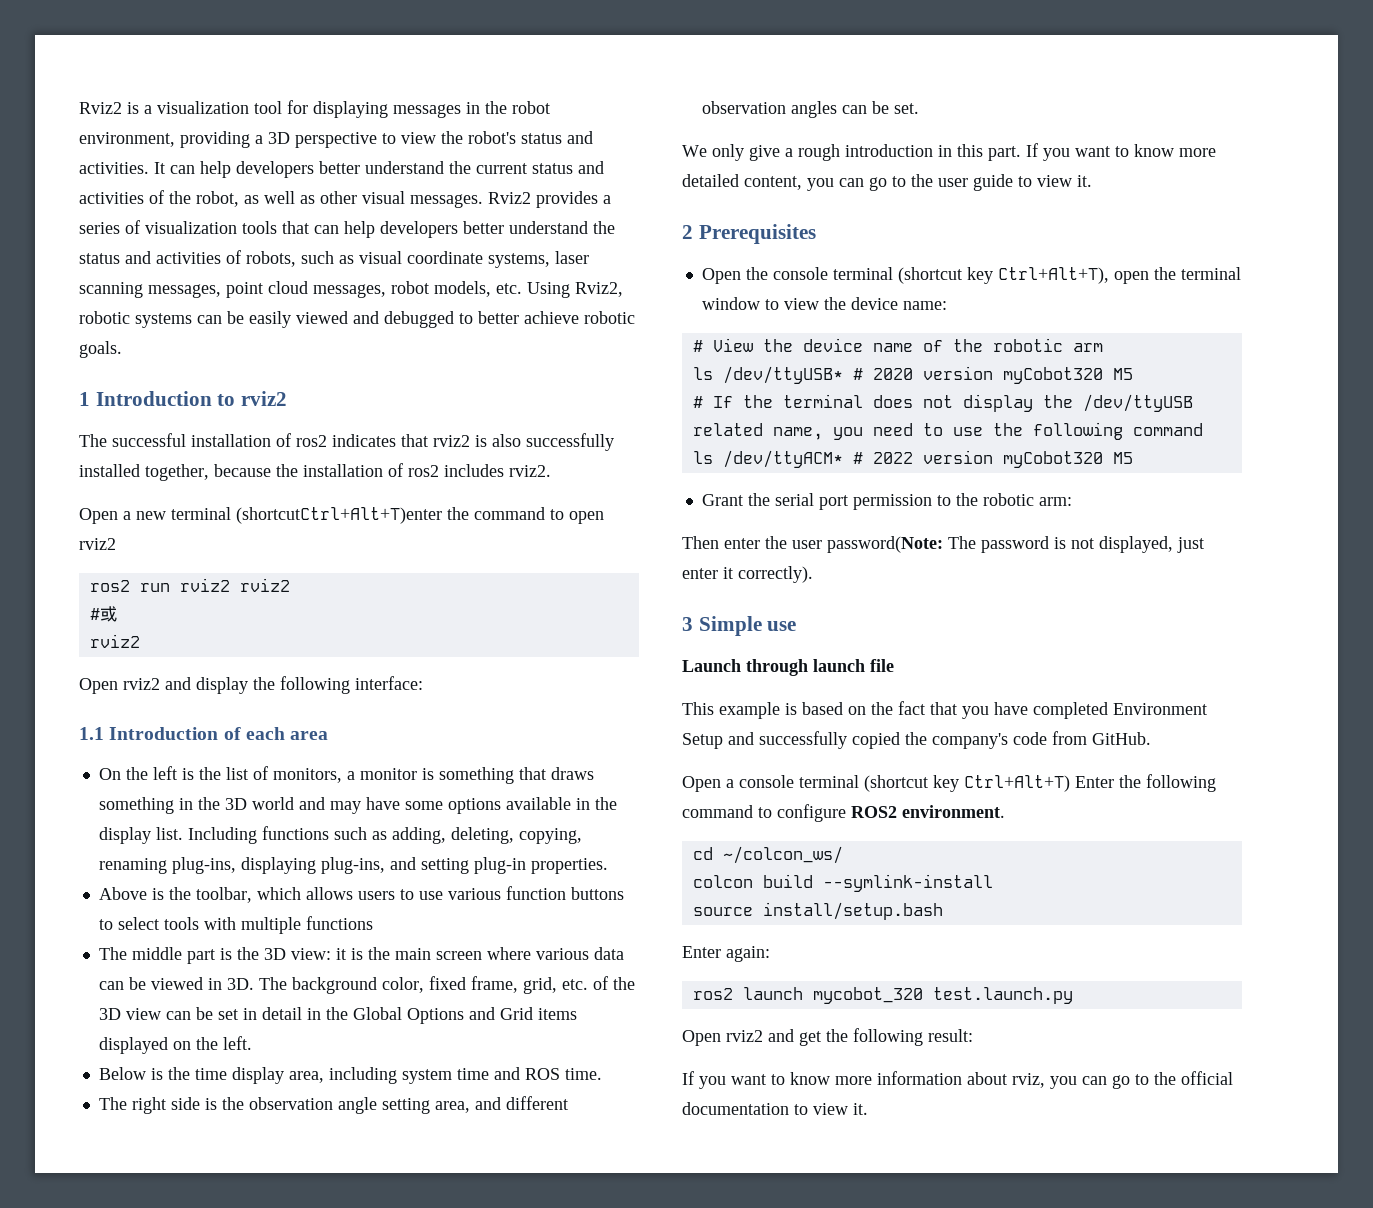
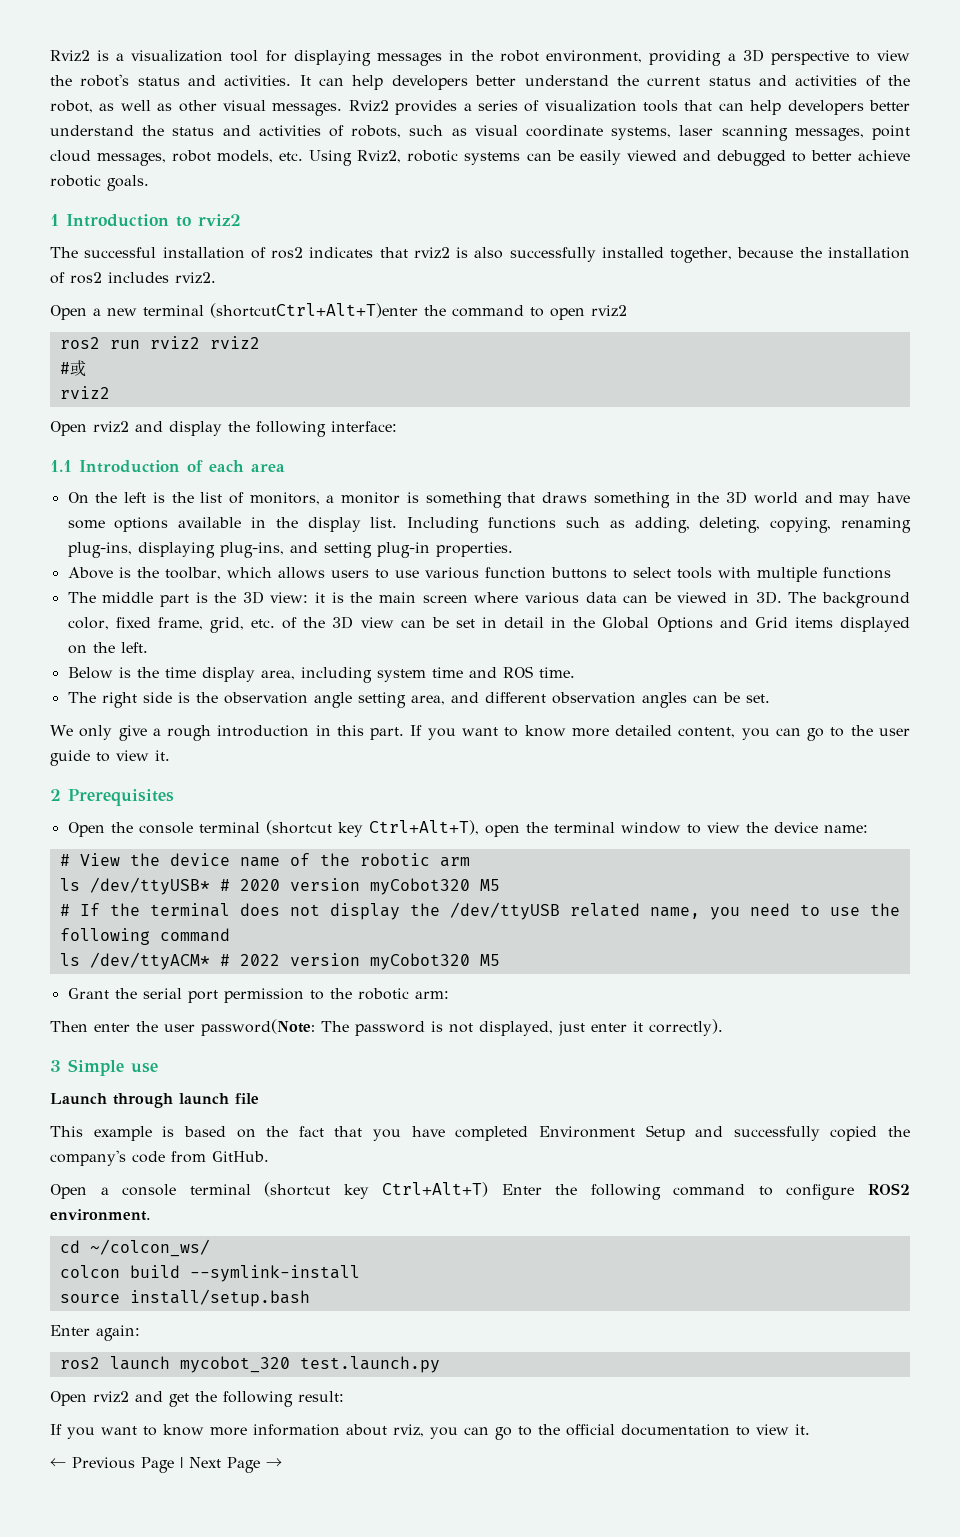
(868, 1109) none -> [50,1457,282,1473] // ← Previous Page | Next Page →

